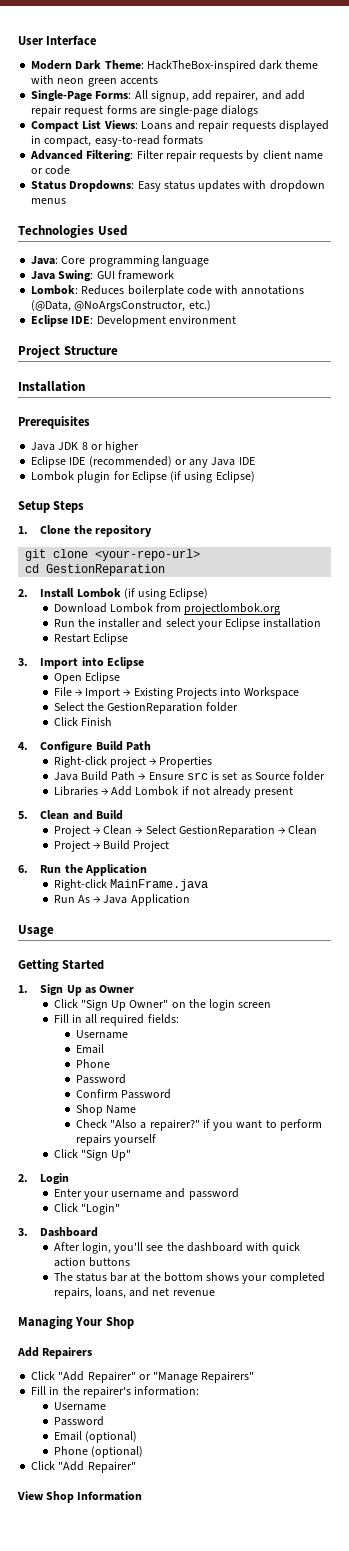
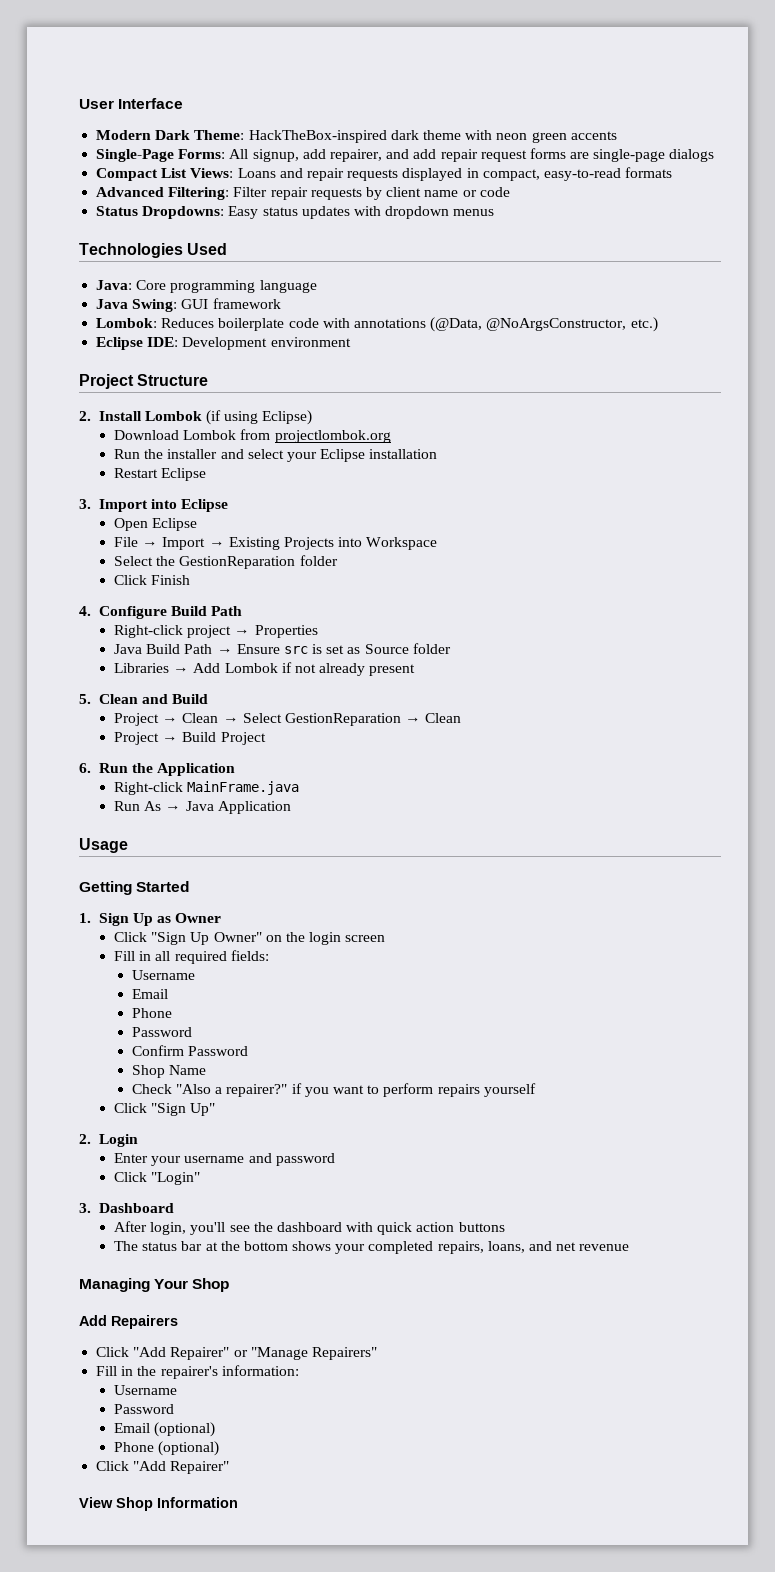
[18,381,85,392] [18,416,90,429] [31,441,140,453] [31,456,255,468] [31,471,255,483] [18,501,85,513] [18,525,152,537] [25,549,201,561] [25,564,166,576] // Installation // Prerequisites // Java JDK 8 or higher // Eclipse IDE (recommended) or any Java IDE // Lombok plugin for Eclipse (if using Eclipse) // Setup Steps // 1. Clone the repository // git clone <your-repo-url> // cd GestionReparation -> (209, 380) none

